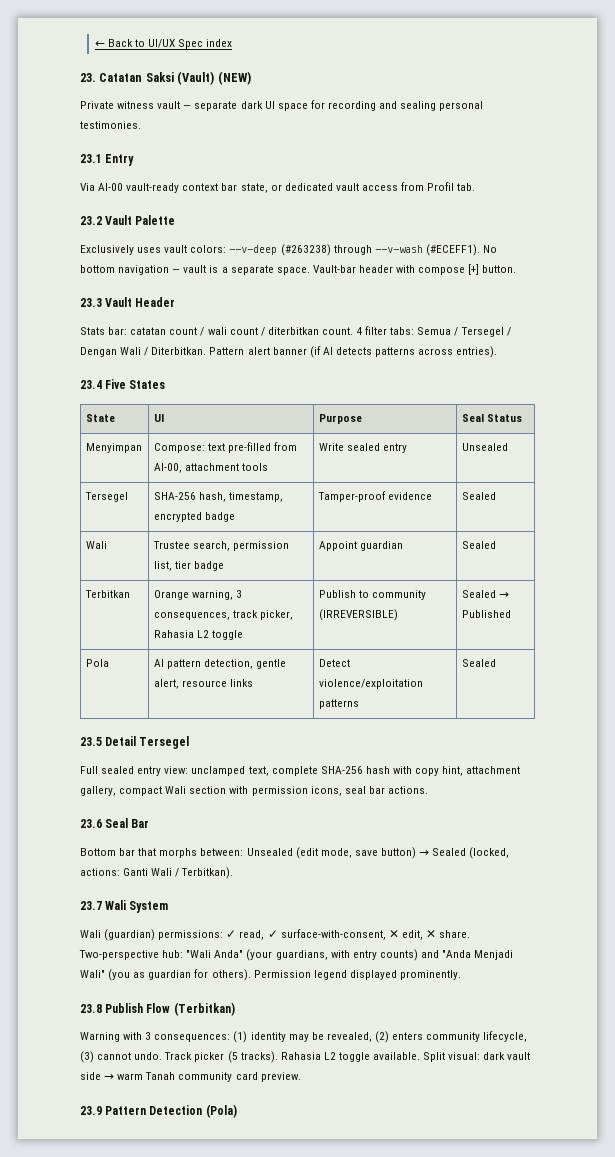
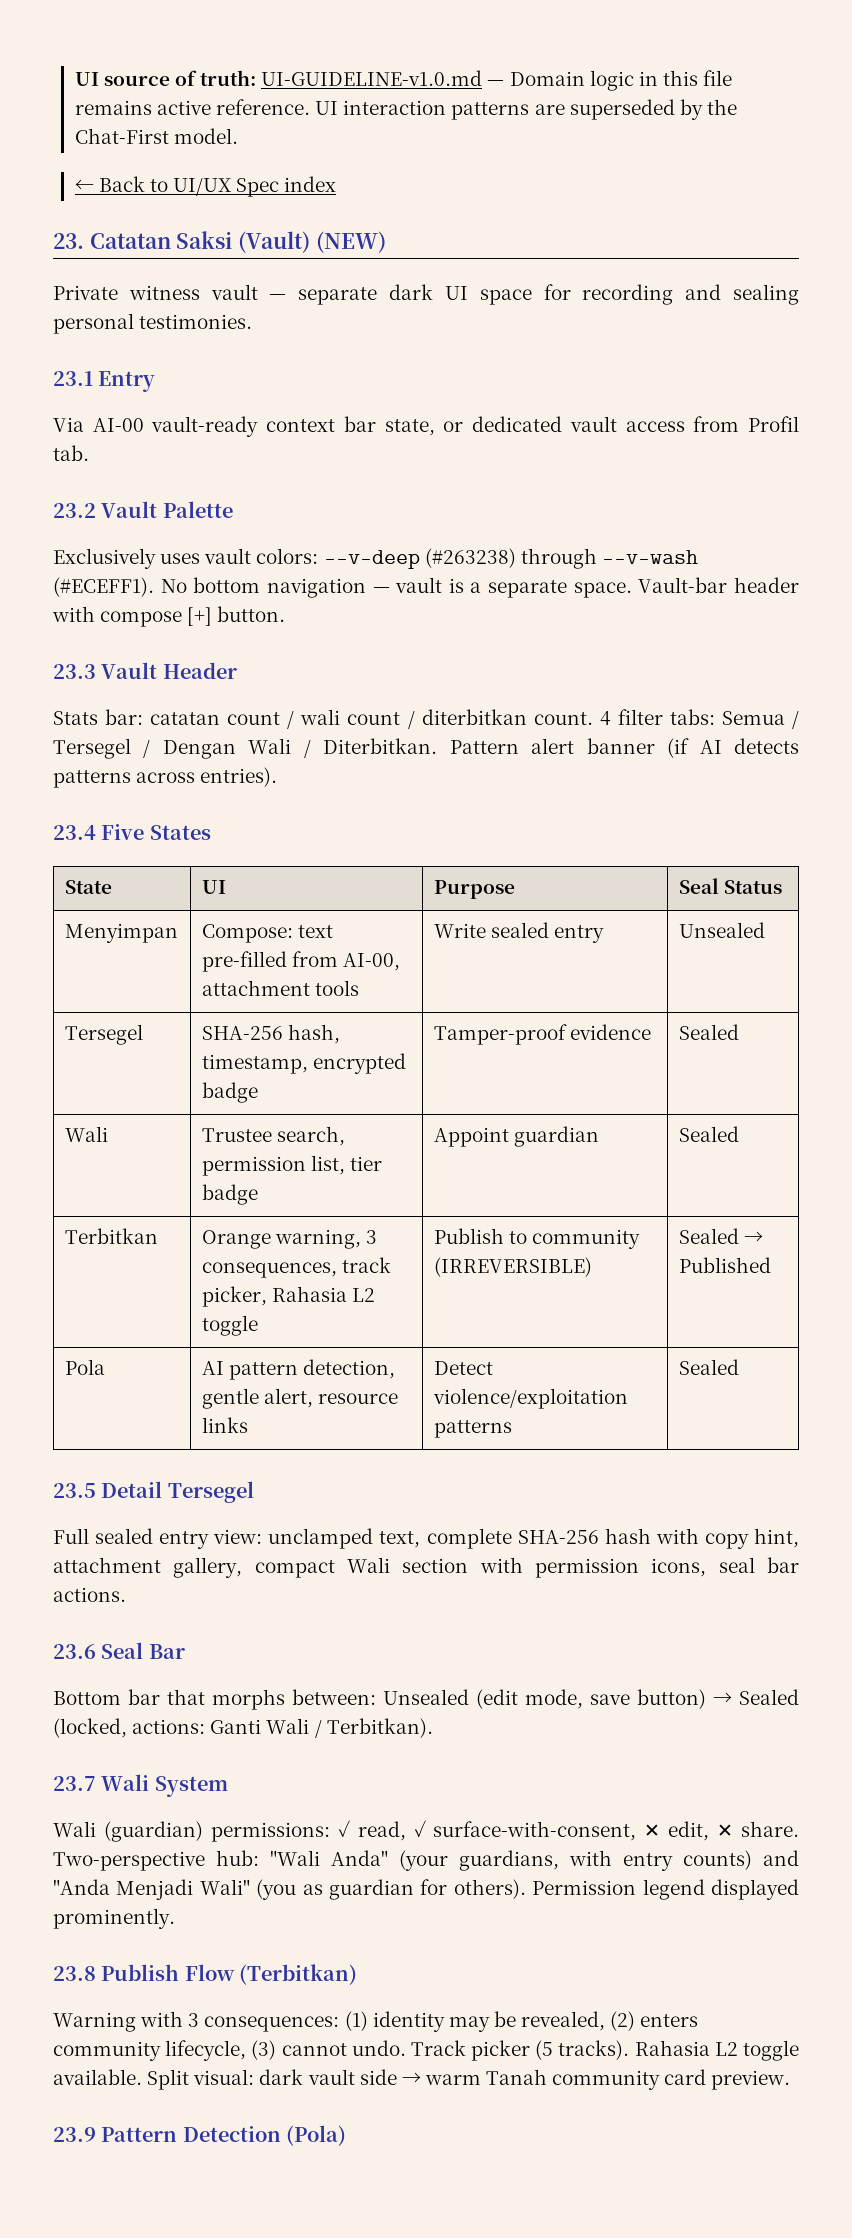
(94, 44) none -> [74,70,733,91] [74,99,737,120] [74,128,238,144] UI source of truth: UI-GUIDELINE-v1.0.md — Domain logic in this file remains active reference. UI interaction patterns are superseded by the Chat-First model. //

